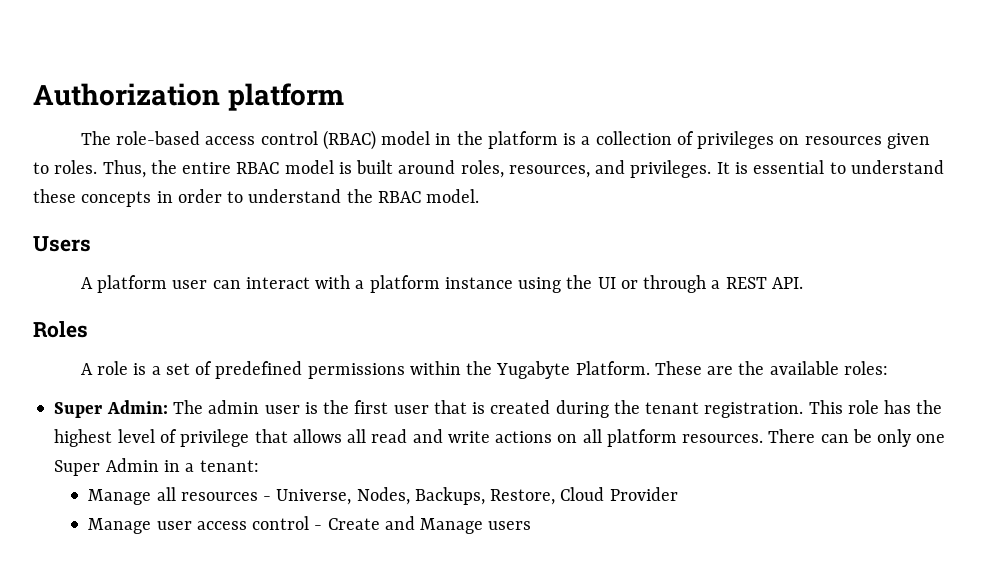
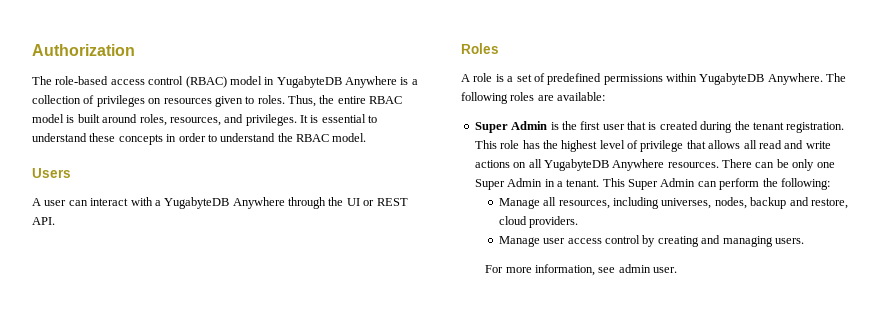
[227,83,344,111] platform -> (135, 50) none
[456,131,558,149] the platform -> [276,76,397,88] YugabyteDB Anywhere
[97,275,168,293] platform -> (41, 202) none
[369,275,562,293] platform instance using -> [164,197,326,209] YugabyteDB Anywhere through
[643,275,721,293] through a -> (375, 203) none
[466,361,888,379] [54,400,300,418] the Yugabyte Platform. These are the available roles: // Super Admin: The admin user -> [699,73,847,85] [461,92,606,104] [474,121,548,133] YugabyteDB Anywhere. The following roles are available: // Super Admin
[606,429,677,447] platform -> [543,159,665,171] YugabyteDB Anywhere
[199,460,259,472] [88,487,678,505] [88,516,532,534] tenant: // Manage all resources - Universe, Nodes, Backups, Restore, Cloud Provider // Manage user access control - Create and Manage users -> [566,178,830,190] [498,197,848,209] [498,216,579,228] [498,235,804,247] [485,264,678,276] tenant. This Super Admin can perform the following: // Manage all resources, including universes, nodes, backup and restore, cloud providers. // Manage user access control by creating and managing users. // For more information, see admin user.

